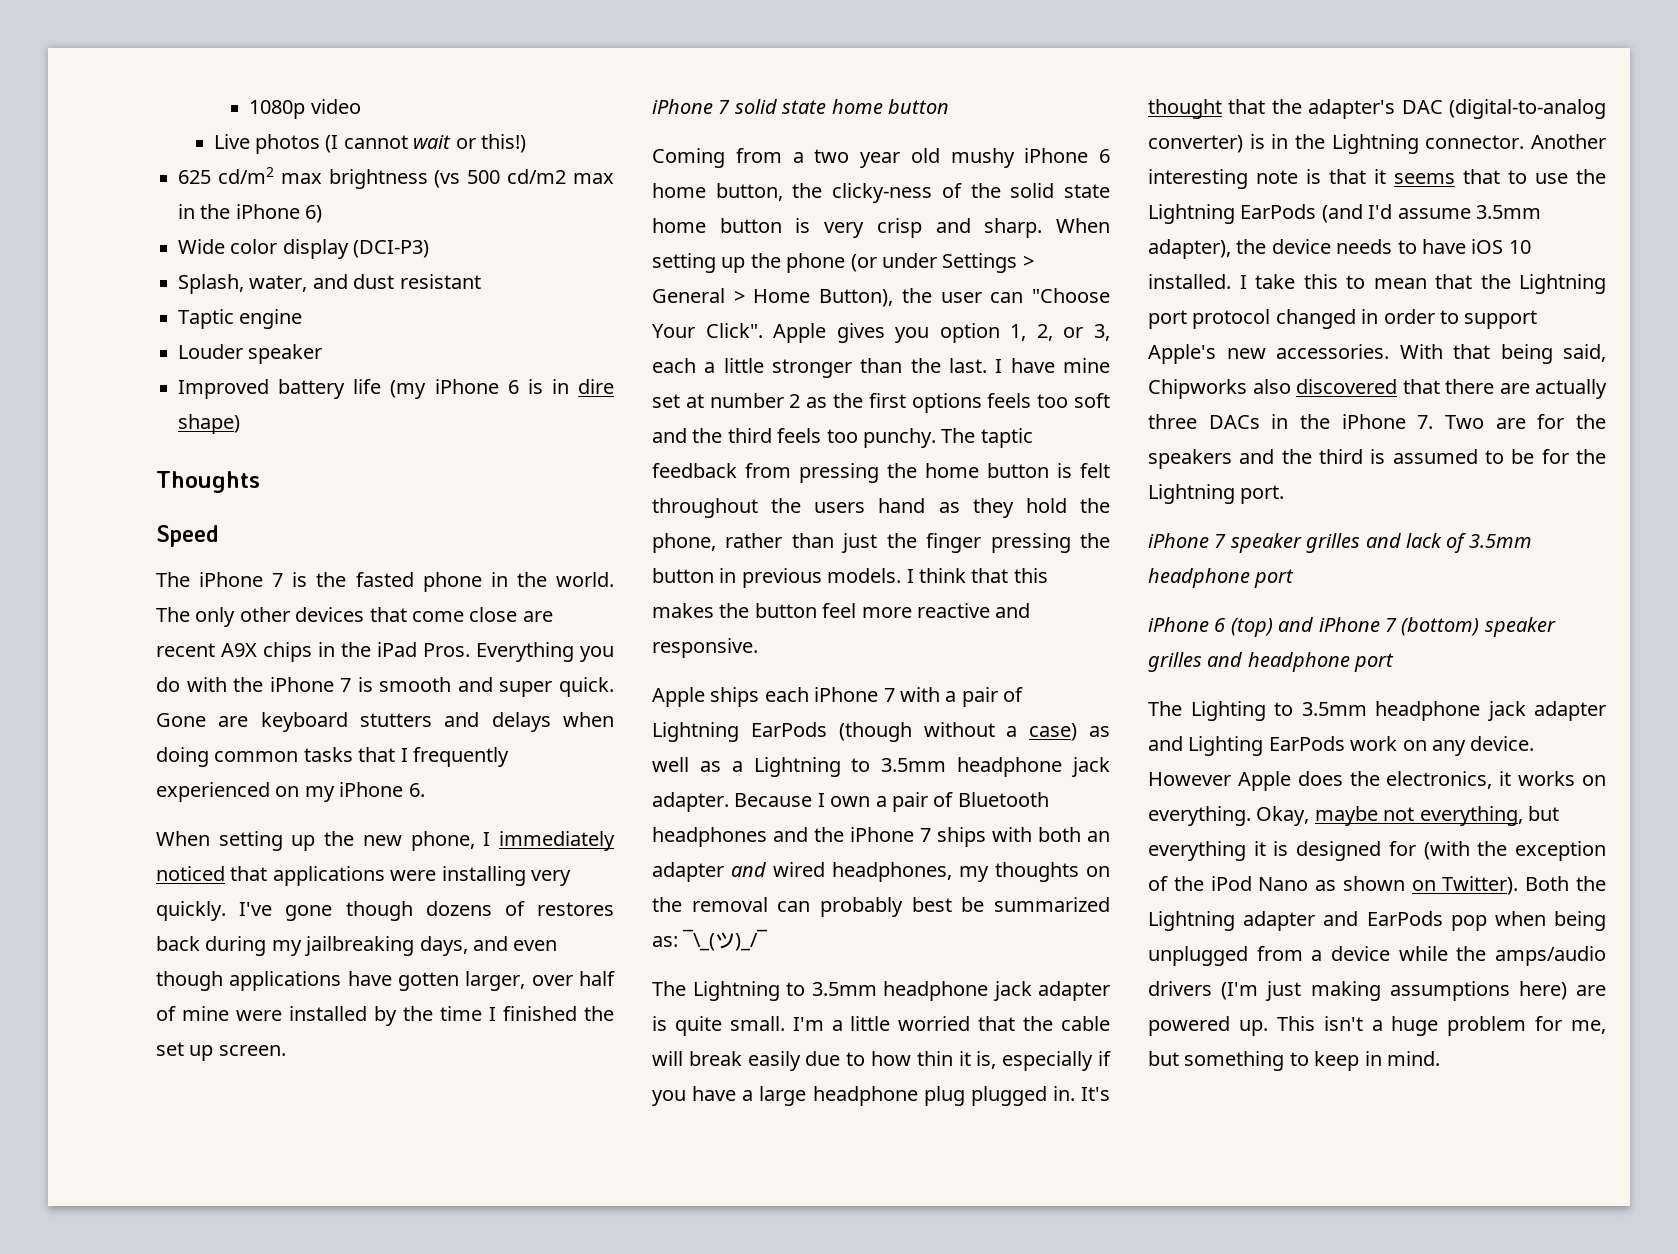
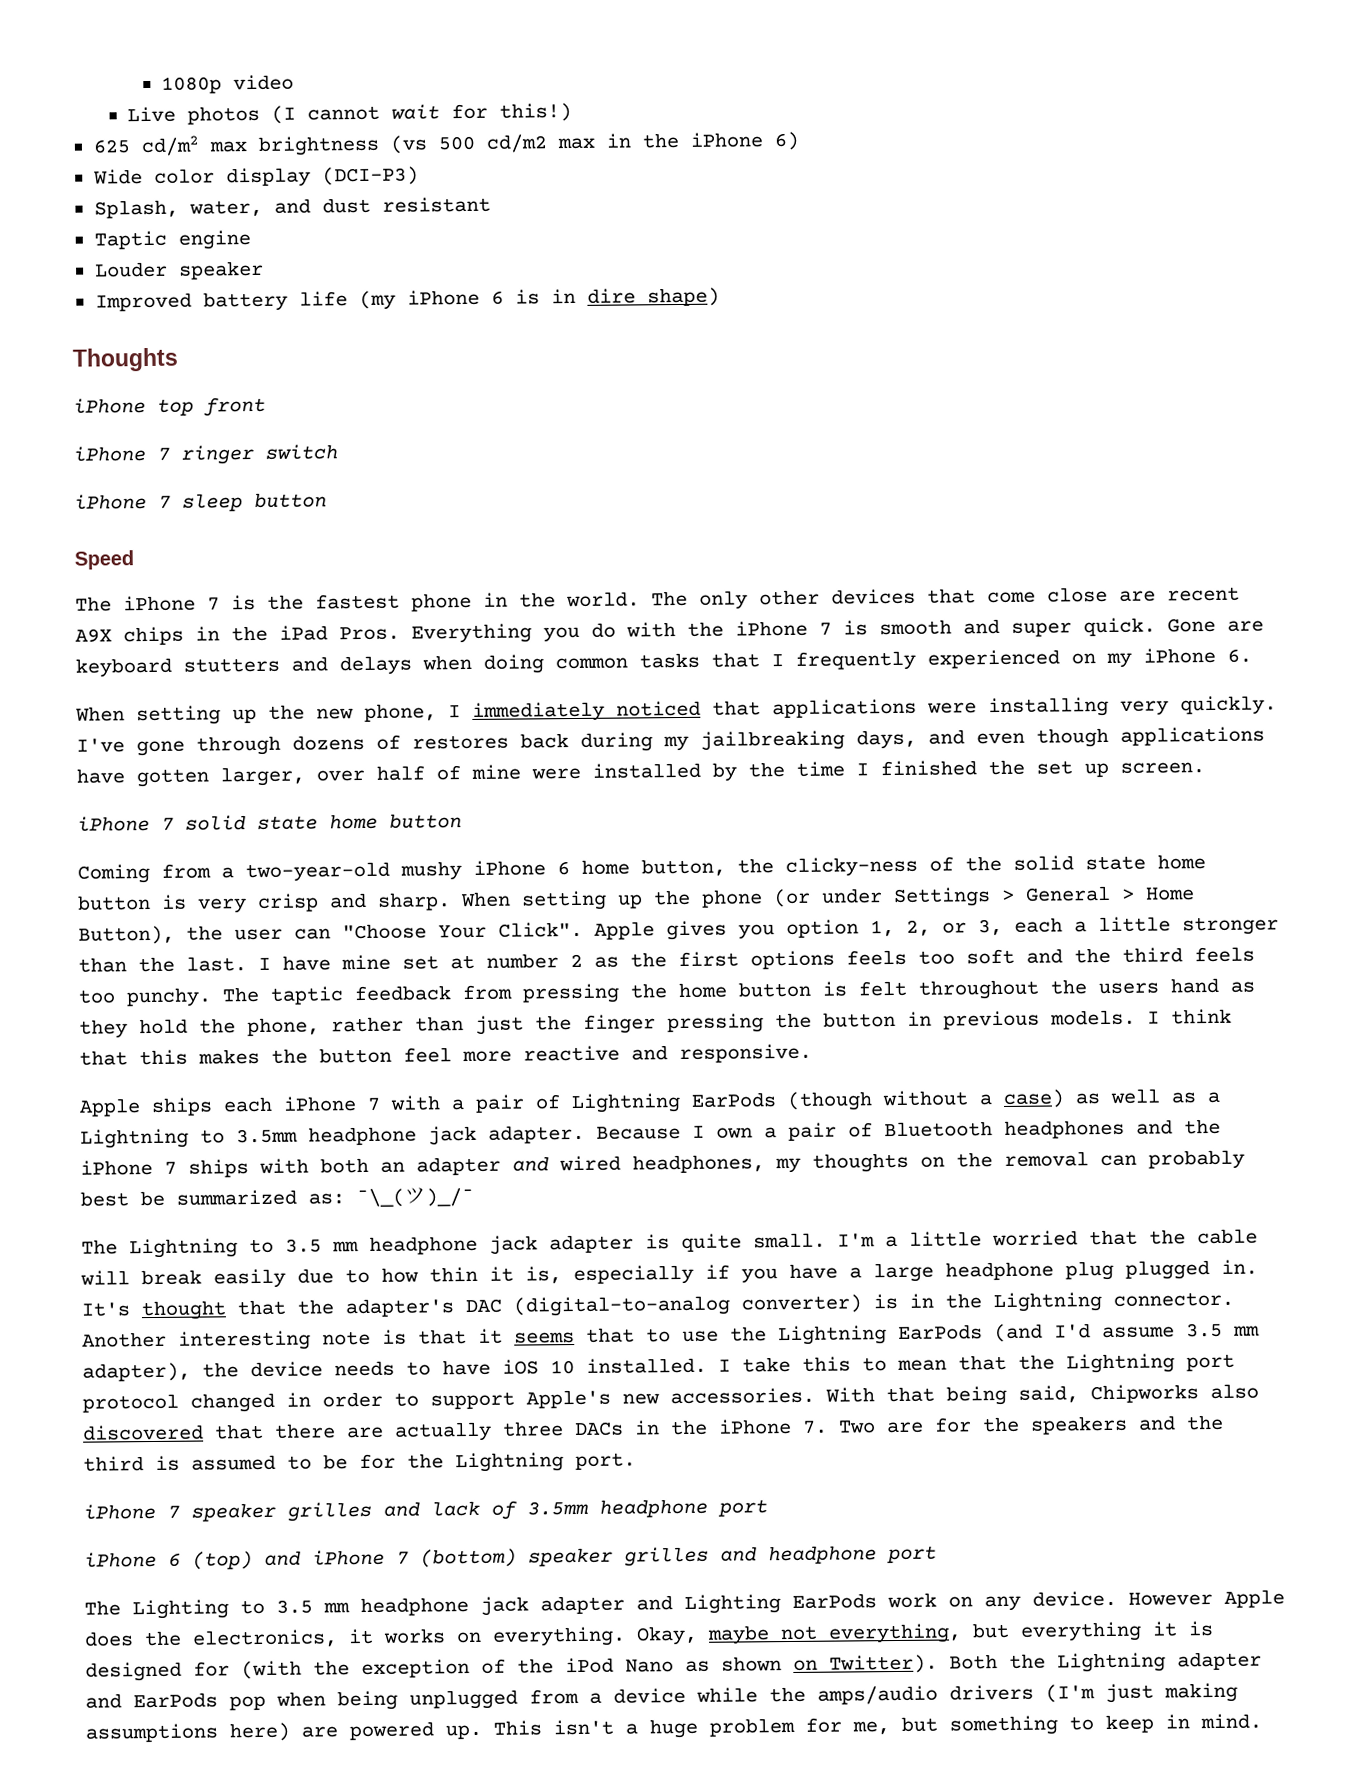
[455,138,476,149] or -> [450,103,488,120] for
(260, 482) none -> [73,396,266,417] [73,444,338,465] [74,492,327,512] // iPhone top front // iPhone 7 ringer switch // iPhone 7 sleep button
[355,572,414,587] fasted -> [315,593,400,610] fastest
[345,901,413,921] though -> [196,735,281,756] through
[814,148,940,168] two year old -> [245,861,390,883] two-year-old
[811,982,877,996] 3.5mm -> [285,1238,359,1253] 3.5 mm
[1476,205,1541,219] 3.5mm -> [1186,1322,1260,1338] 3.5 mm
[1301,702,1367,716] 3.5mm -> [276,1599,350,1614] 3.5 mm

